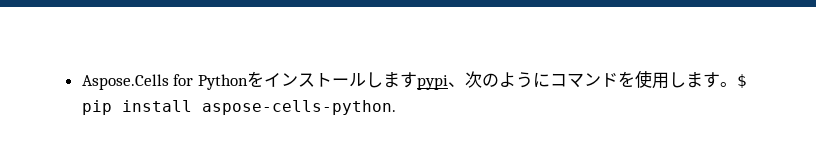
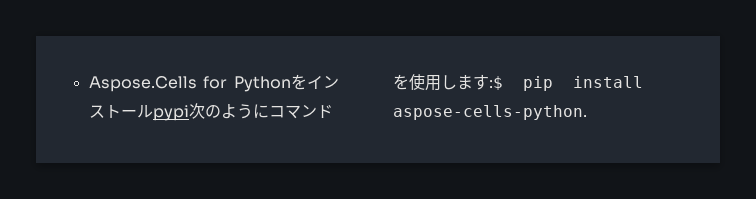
[365,72,465,90] しますpypi、 -> [152,105,189,121] pypi
[719,74,747,88] 。$ -> [488,76,503,90] :$

